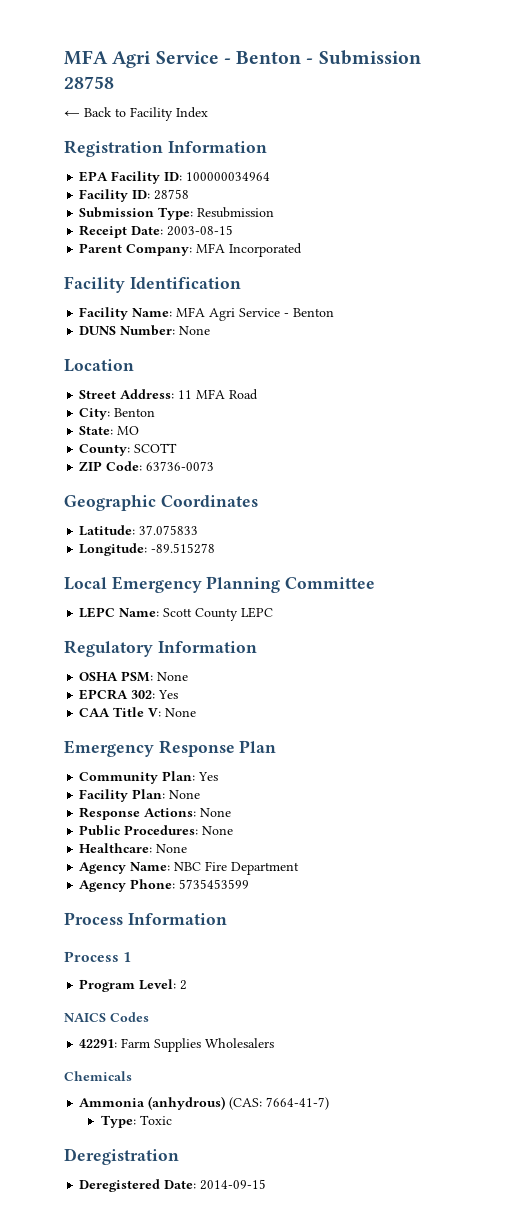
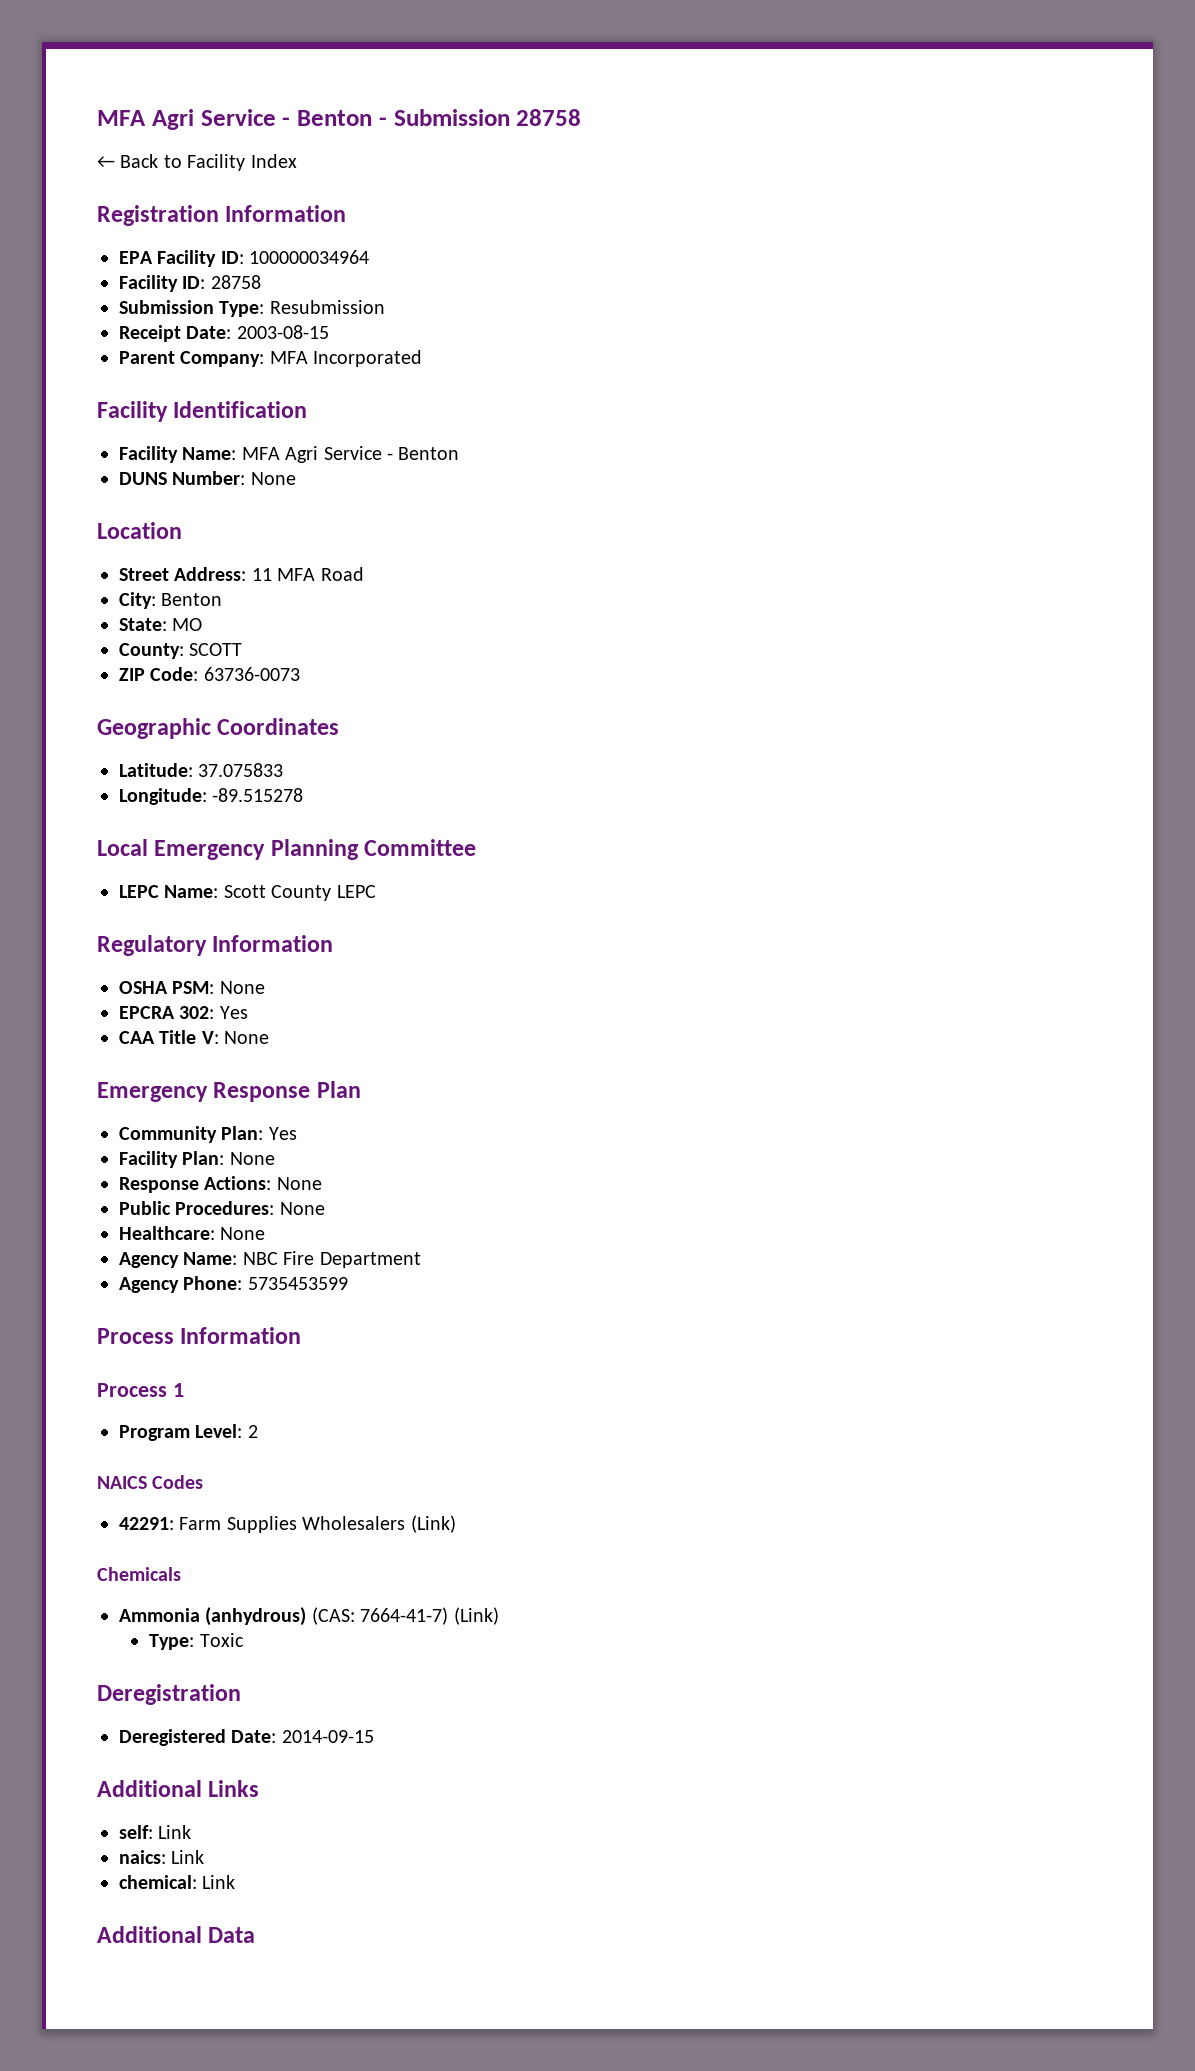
(275, 1043) none -> [410,1515,456,1533] (Link)
(330, 1103) none -> [453,1607,499,1625] (Link)
(267, 1184) none -> [97,1780,260,1797] [119,1825,192,1839] [119,1850,205,1864] [119,1875,236,1889] [97,1926,256,1943] // Additional Links // self: Link // naics: Link // chemical: Link // Additional Data

